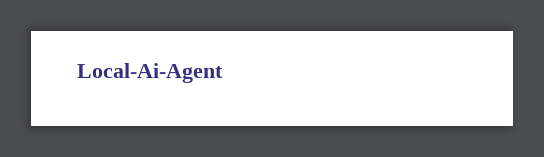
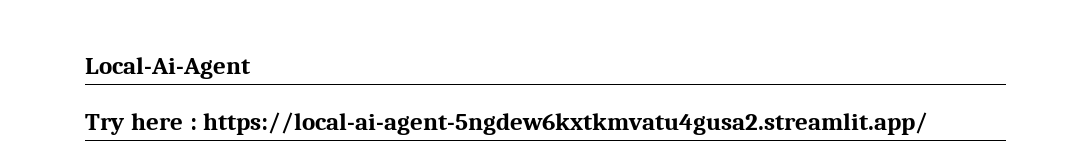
(223, 73) none -> [85,112,929,135] // Try here : https://local-ai-agent-5ngdew6kxtkmvatu4gusa2.streamlit.app/

